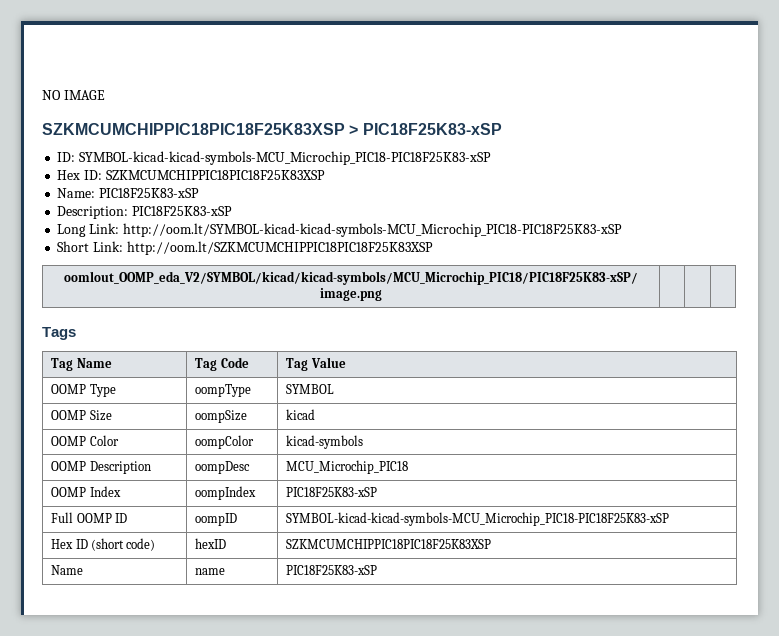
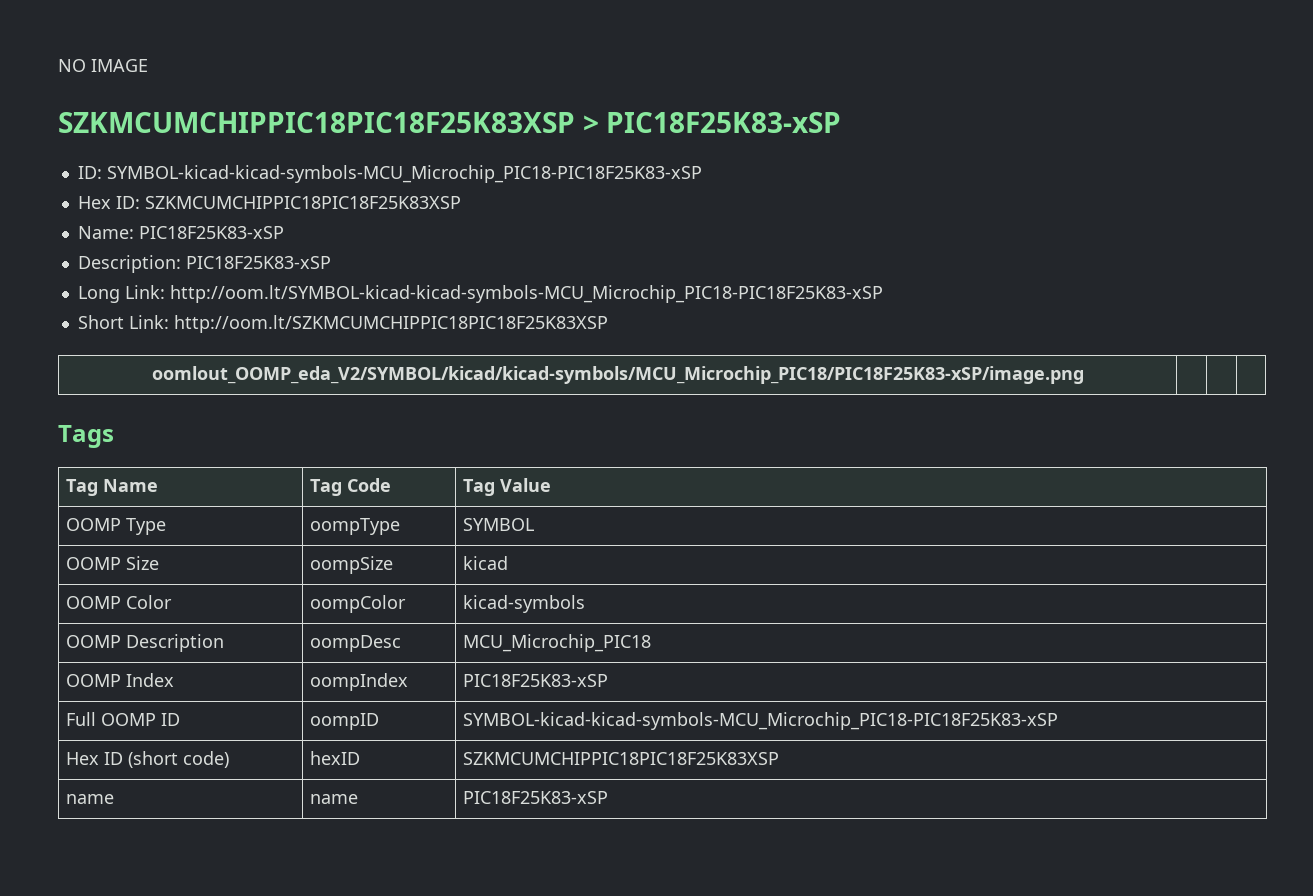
[51,565,84,575] Name -> [66,794,115,804] name

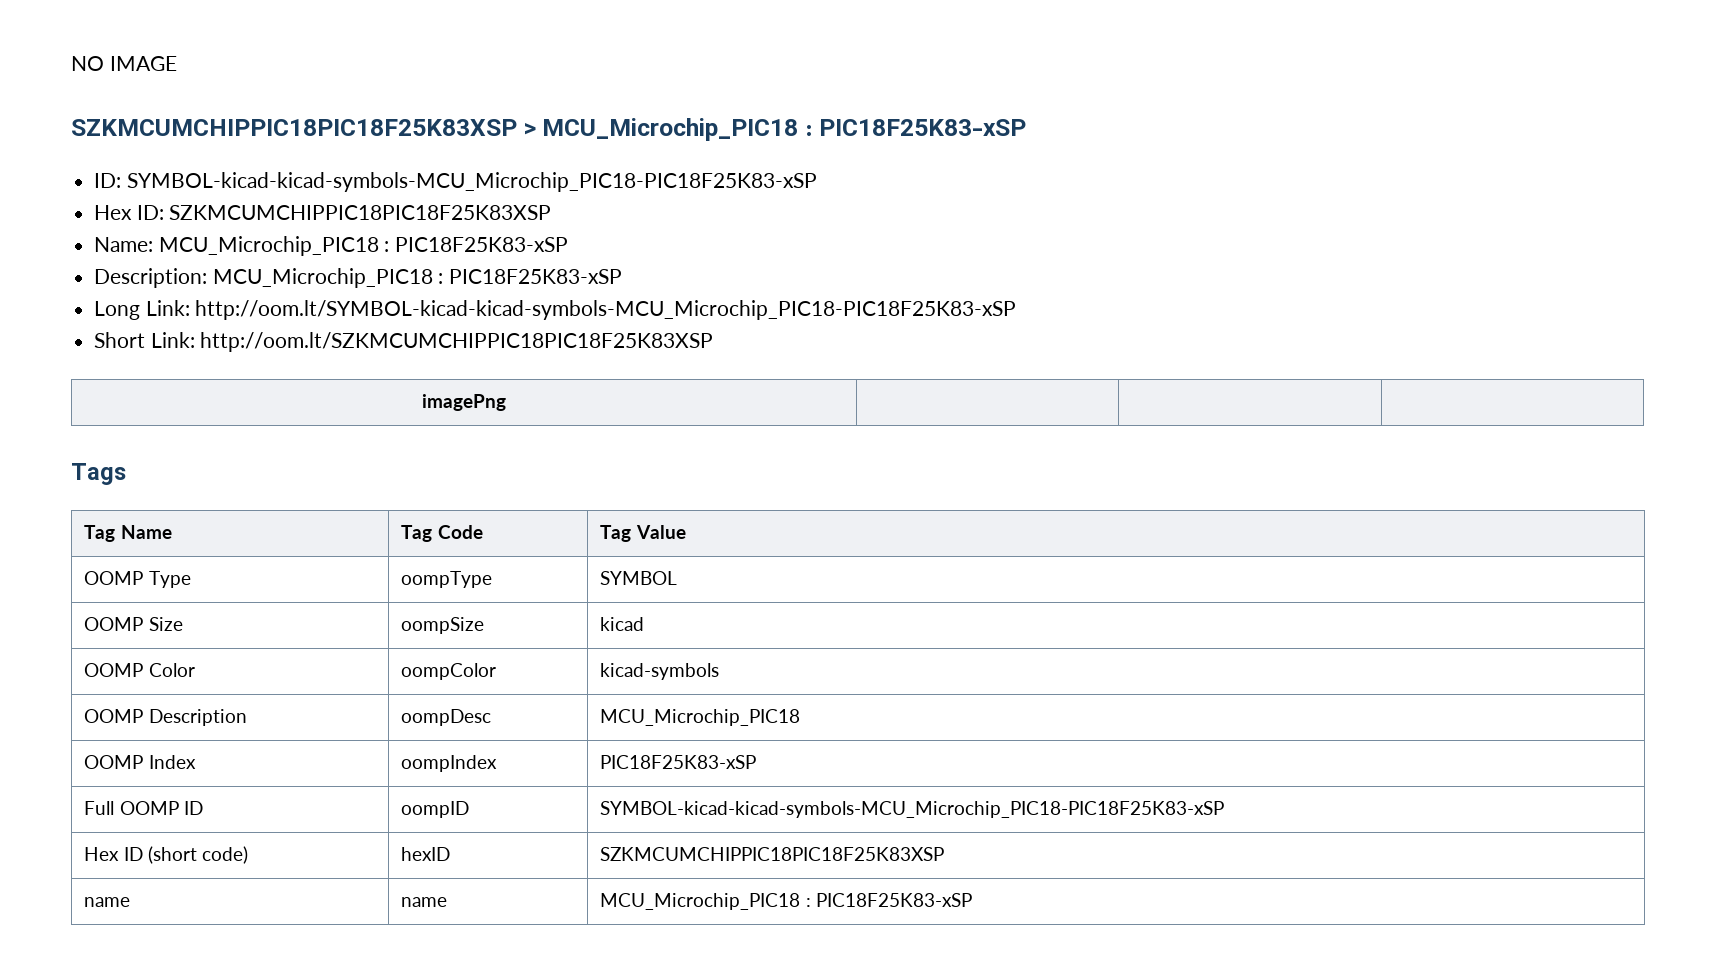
(599, 124) none -> [542,118,813,141] MCU_Microchip_PIC18 :
(134, 232) none -> [158,236,390,256] MCU_Microchip_PIC18 :
(181, 264) none -> [212,268,444,288] MCU_Microchip_PIC18 :
[151,366,1084,384] oomlout_OOMP_eda_V2/SYMBOL/kicad/kicad-symbols/MCU_Microchip_PIC18/PIC18F25K83-xSP/image.png -> [422,394,506,411] imagePng
(359, 799) none -> [600,893,811,910] MCU_Microchip_PIC18 :

